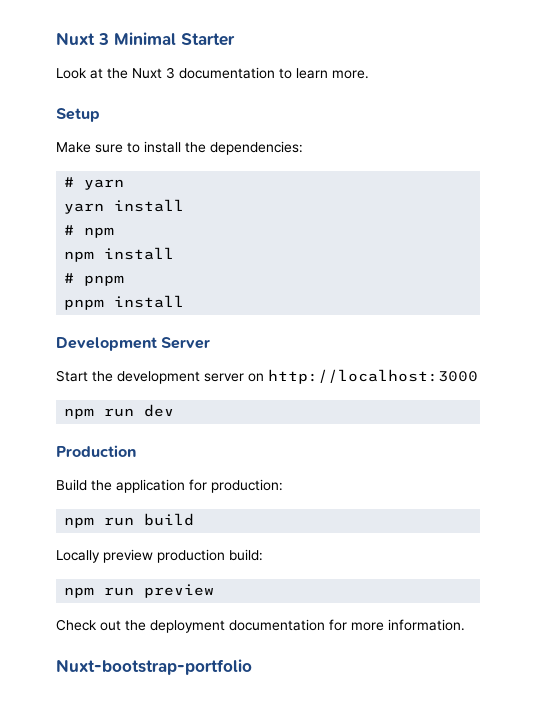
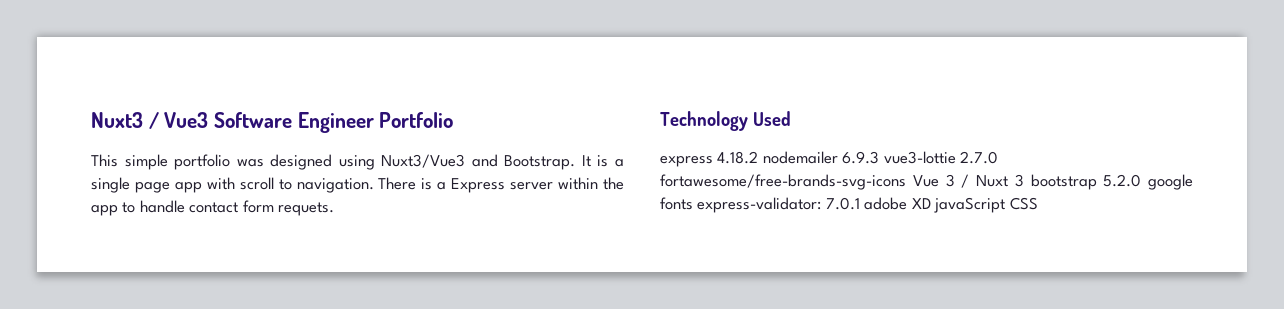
[56,32,235,46] [56,67,369,79] [56,108,100,122] [56,141,303,155] [64,177,125,190] [64,199,185,214] [64,225,115,238] [64,247,175,262] [64,273,125,286] [64,295,185,310] [56,337,211,351] [56,369,478,384] [64,404,175,419] [56,445,136,457] [56,479,283,493] [64,513,195,528] [56,549,263,563] [64,584,215,598] [56,619,465,633] [56,659,252,675] Nuxt 3 Minimal Starter // Look at the Nuxt 3 documentation to learn more. // Setup // Make sure to install the dependencies: // # yarn // yarn install // # npm // npm install // # pnpm // pnpm install // Development Server // Start the development server on http://localhost:3000 // npm run dev // Production // Build the application for production: // npm run build // Locally preview production build: // npm run preview // Check out the deployment documentation for more information. // Nuxt-bootstrap-portfolio -> [91,112,454,133] [91,154,624,170] [91,177,624,193] [91,200,335,216] [660,111,791,131] [660,151,999,167] [660,174,1193,190] [660,197,1038,213] Nuxt3 / Vue3 Software Engineer Portfolio // This simple portfolio was designed using Nuxt3/Vue3 and Bootstrap. It is a single page app with scroll to navigation. There is a Express server within the app to handle contact form requets. // Technology Used // express 4.18.2 nodemailer 6.9.3 vue3-lottie 2.7.0 fortawesome/free-brands-svg-icons Vue 3 / Nuxt 3 bootstrap 5.2.0 google fonts express-validator: 7.0.1 adobe XD javaScript CSS

